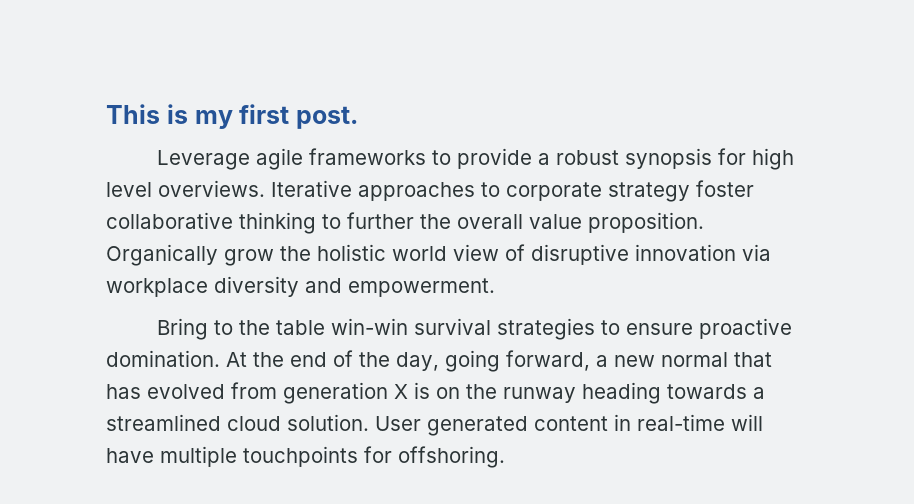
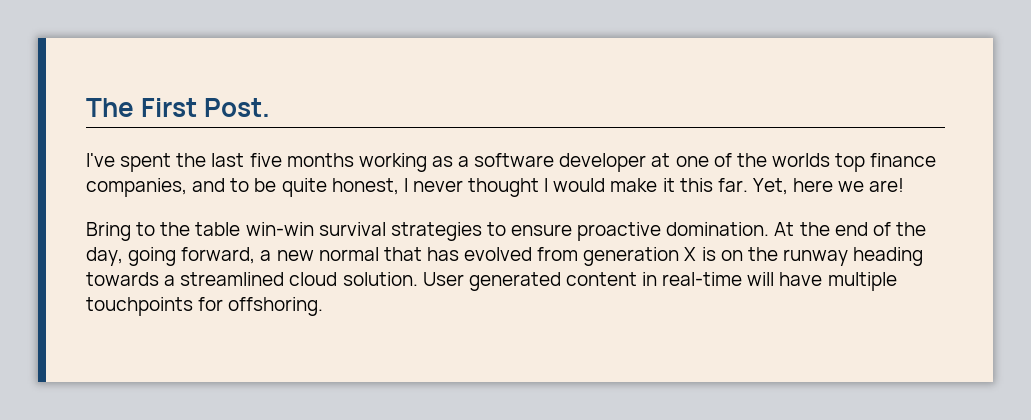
[106,104,358,129] [156,148,794,170] [106,180,754,202] [106,212,704,234] [106,244,771,266] [106,276,495,297] This is my first post. // Leverage agile frameworks to provide a robust synopsis for high level overviews. Iterative approaches to corporate strategy foster collaborative thinking to further the overall value proposition. Organically grow the holistic world view of disruptive innovation via workplace diversity and empowerment. -> [86,98,271,117] [86,153,937,172] [86,178,905,197] The First Post. // I've spent the last five months working as a software developer at one of the worlds top finance companies, and to be quite honest, I never thought I would make it this far. Yet, here we are!

